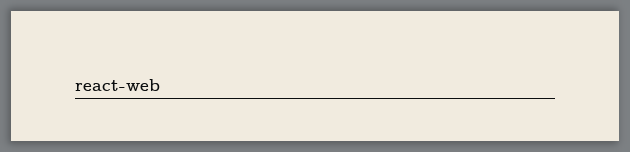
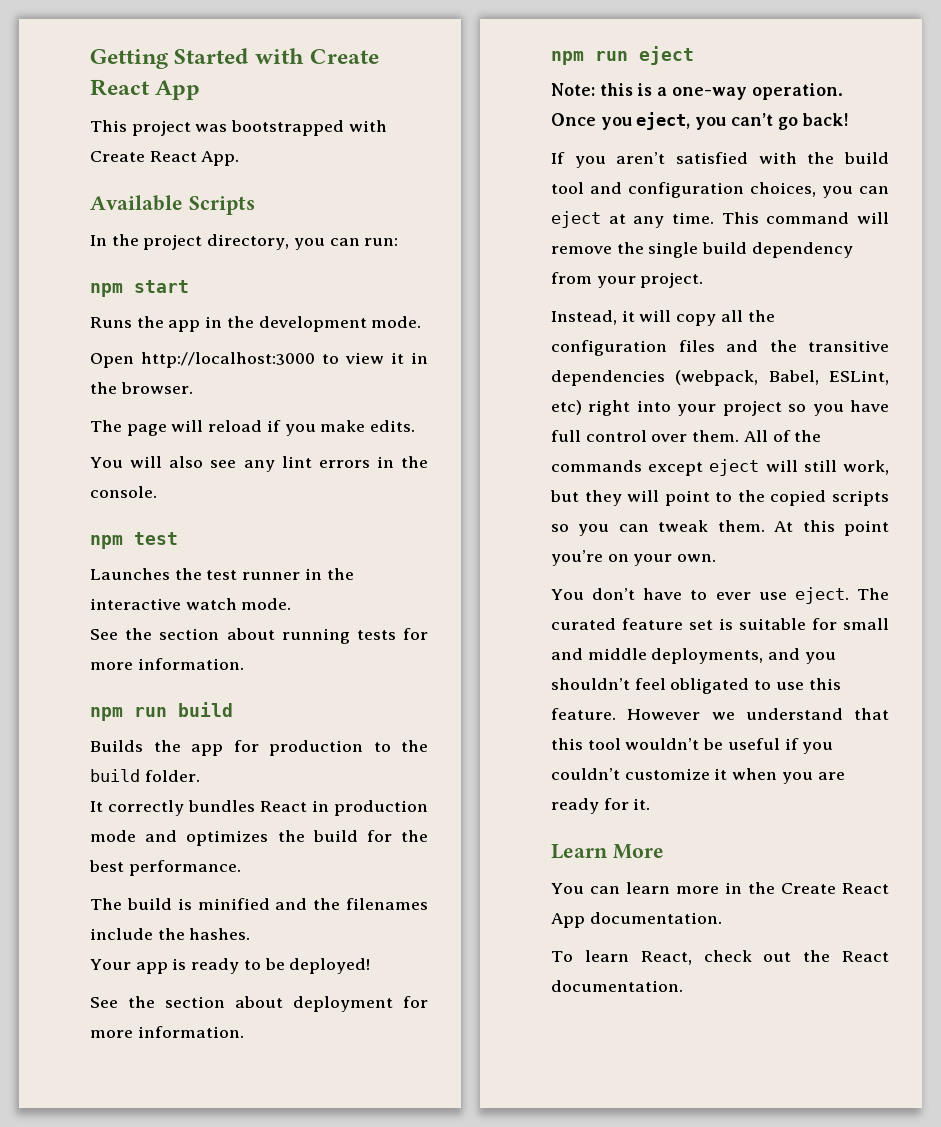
[75,79,160,91] react-web -> [90,48,380,69] [90,79,201,100] [90,120,387,136] [90,151,240,166] [90,195,255,215] [90,234,399,250] [90,280,189,297] [90,316,422,332] [90,352,429,368] [90,382,193,394] [90,420,416,436] [90,456,428,472] [90,486,157,498] [90,532,178,549] [90,568,354,580] [90,598,292,610] [90,628,428,644] [90,658,244,670] [90,702,233,721] [90,740,428,756] [90,769,200,782] [90,800,428,816] [90,830,428,846] [89,860,241,876] [90,898,428,910] [90,928,251,940] [90,958,371,974] [90,996,428,1012] [90,1026,244,1038] [551,46,694,65] [551,83,843,100] [551,112,850,130] [551,152,889,168] [551,182,889,198] [551,211,889,228] [551,242,853,258] [551,272,704,288] [551,310,775,326] [551,340,889,356] [551,370,889,386] [551,400,889,416] [551,430,822,442] [551,459,889,476] [550,490,889,506] [551,520,889,536] [551,550,717,566] [551,587,889,604] [551,618,889,630] [551,648,836,664] [551,678,841,694] [551,708,889,720] [551,738,834,754] [551,768,845,784] [551,798,651,814] [551,844,664,859] [551,882,889,894] [551,912,722,928] [551,950,889,965] [551,980,683,992] Getting Started with Create React App // This project was bootstrapped with Create React App. // Available Scripts // In the project directory, you can run: // npm start // Runs the app in the development mode. // Open http://localhost:3000 to view it in the browser. // The page will reload if you make edits. // You will also see any lint errors in the console. // npm test // Launches the test runner in the interactive watch mode. // See the section about running tests for more information. // npm run build // Builds the app for production to the build folder. // It correctly bundles React in production mode and optimizes the build for the best performance. // The build is minified and the filenames include the hashes. // Your app is ready to be deployed! // See the section about deployment for more information. // npm run eject // Note: this is a one-way operation. Once you eject, you can’t go back! // If you aren’t satisfied with the build tool and configuration choices, you can eject at any time. This command will remove the single build dependency from your project. // Instead, it will copy all the configuration files and the transitive dependencies (webpack, Babel, ESLint, etc) right into your project so you have full control over them. All of the commands except eject will still work, but they will point to the copied scripts so you can tweak them. At this point you’re on your own. // You don’t have to ever use eject. The curated feature set is suitable for small and middle deployments, and you shouldn’t feel obligated to use this feature. However we understand that this tool wouldn’t be useful if you couldn’t customize it when you are ready for it. // Learn More // You can learn more in the Create React App documentation. // To learn React, check out the React documentation.

